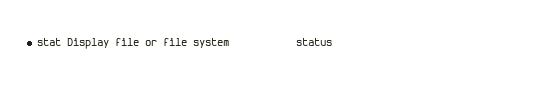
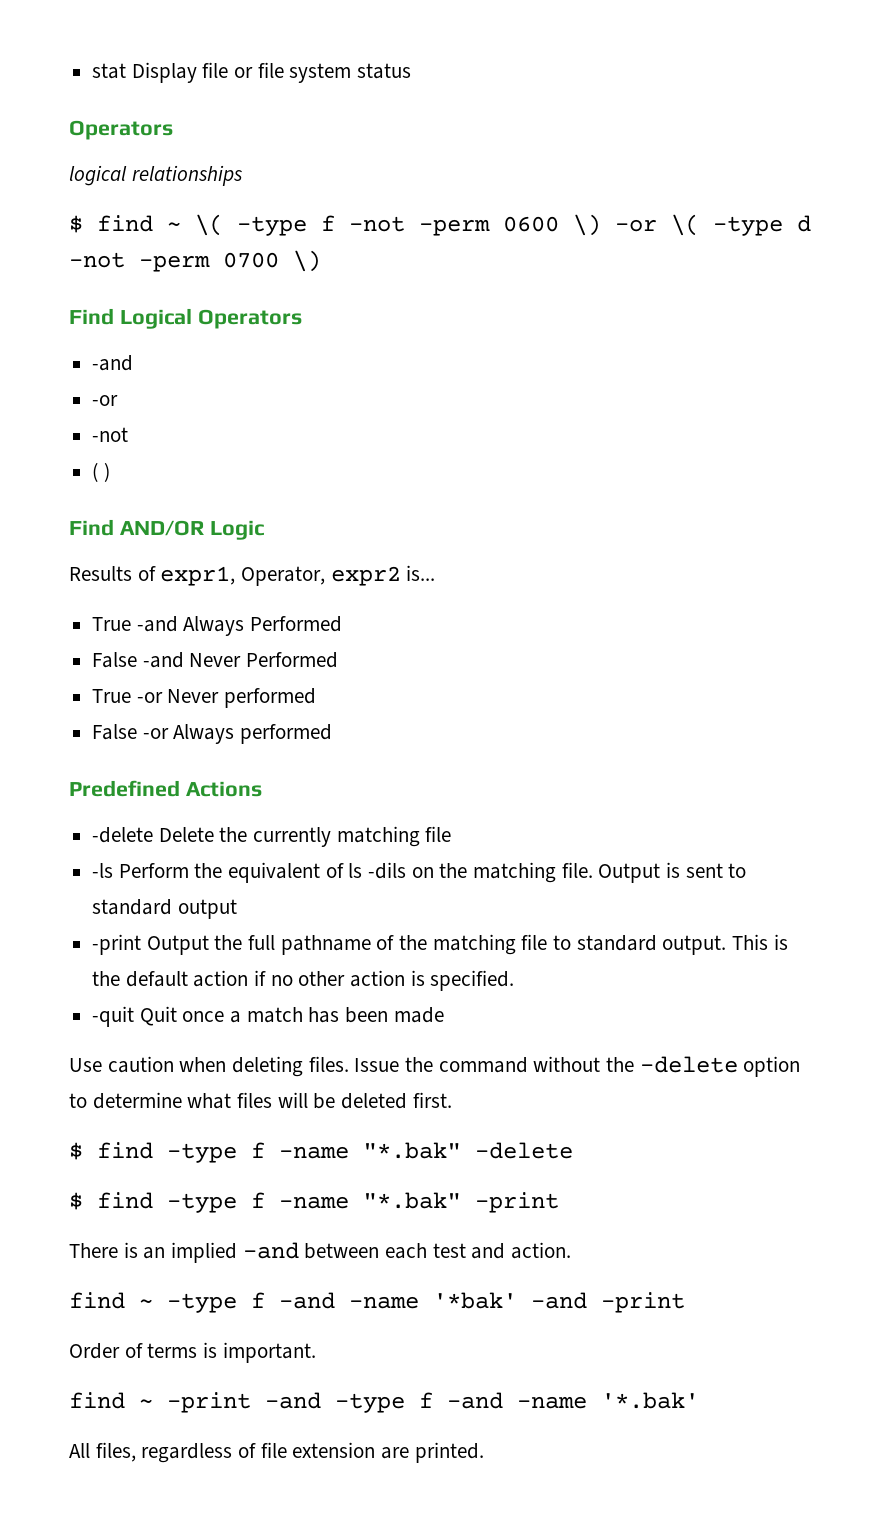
(332, 42) none -> [69,120,173,140] [69,165,242,186] [69,214,811,236] [69,250,321,272] [69,308,302,329] [92,355,134,371] [92,395,119,406] [92,427,129,442] [92,462,110,482] [69,519,264,540] [69,565,436,586] [92,616,343,636] [92,652,339,668] [92,688,317,708] [92,724,333,744] [69,780,262,797] [92,826,452,847] [92,862,747,883] [92,899,237,919] [92,934,788,955] [92,970,515,991] [92,1006,444,1027] [69,1056,801,1077] [69,1092,452,1109] [69,1142,573,1163] [69,1192,559,1213] [69,1242,572,1263] [69,1292,685,1313] [69,1342,316,1363] [69,1392,699,1413] [69,1442,484,1463] // Operators // logical relationships // $ find ~ \( -type f -not -perm 0600 \) -or \( -type d -not -perm 0700 \) // Find Logical Operators // -and // -or // -not // ( ) // Find AND/OR Logic // Results of expr1, Operator, expr2 is... // True -and Always Performed // False -and Never Performed // True -or Never performed // False -or Always performed // Predefined Actions // -delete Delete the currently matching file // -ls Perform the equivalent of ls -dils on the matching file. Output is sent to standard output // -print Output the full pathname of the matching file to standard output. This is the default action if no other action is specified. // -quit Quit once a match has been made // Use caution when deleting files. Issue the command without the -delete option to determine what files will be deleted first. // $ find -type f -name "*.bak" -delete // $ find -type f -name "*.bak" -print // There is an implied -and between each test and action. // find ~ -type f -and -name '*bak' -and -print // Order of terms is important. // find ~ -print -and -type f -and -name '*.bak' // All files, regardless of file extension are printed.

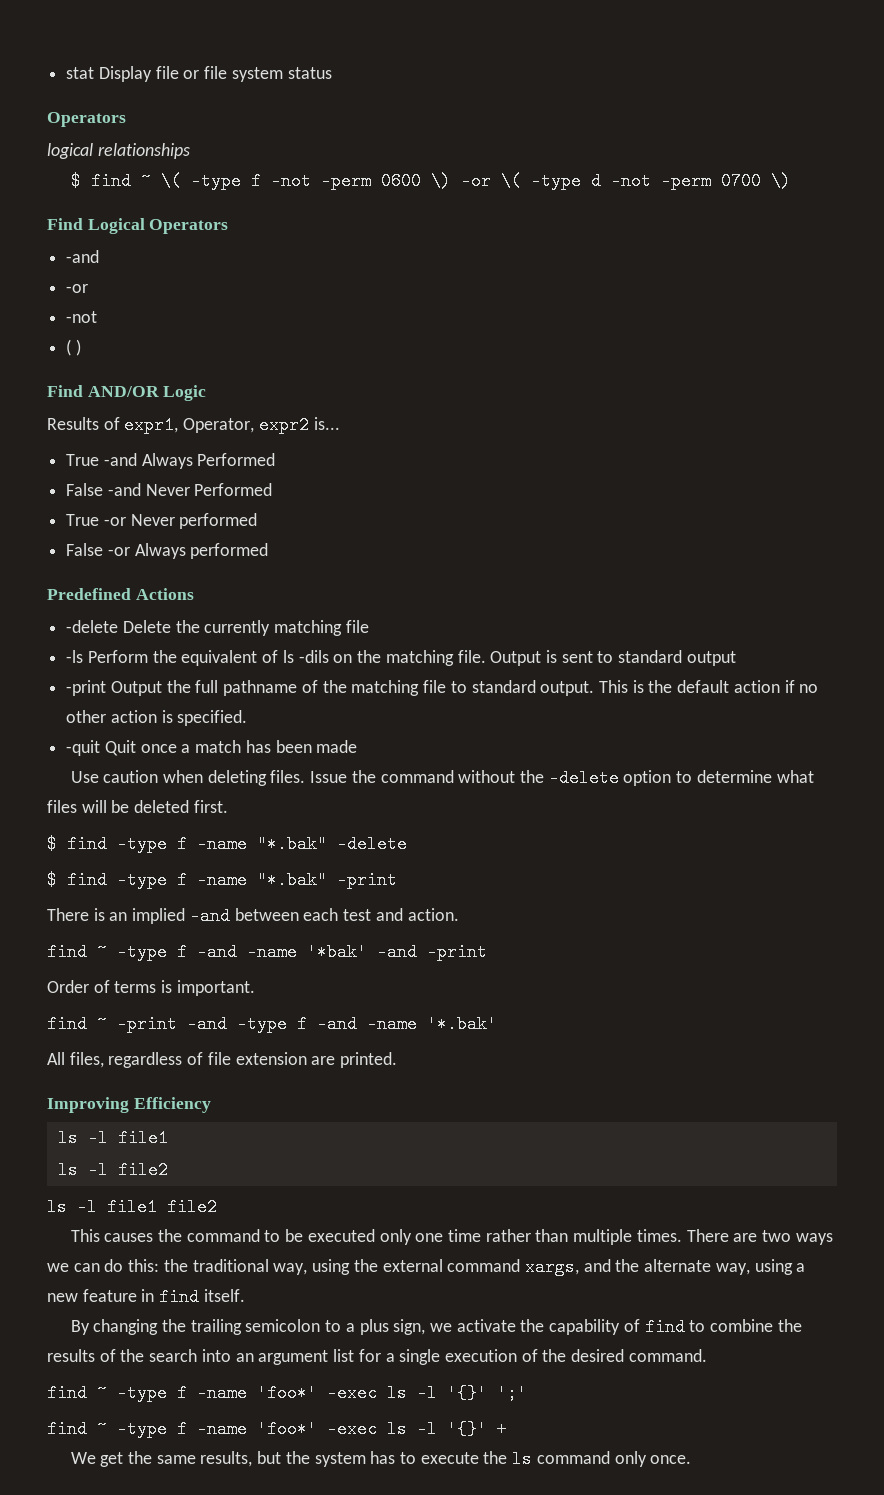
(484, 1452) none -> [47,1097,211,1113] [57,1129,168,1147] [57,1161,168,1179] [47,1198,217,1216] [70,1229,833,1245] [47,1258,806,1276] [47,1288,245,1306] [70,1318,802,1336] [47,1349,707,1365] [47,1384,527,1402] [47,1420,507,1438] [70,1450,692,1468] // Improving Efficiency // ls -l file1 // ls -l file2 // ls -l file1 file2 // This causes the command to be executed only one time rather than multiple times. There are two ways we can do this: the traditional way, using the external command xargs, and the alternate way, using a new feature in find itself. // By changing the trailing semicolon to a plus sign, we activate the capability of find to combine the results of the search into an argument list for a single execution of the desired command. // find ~ -type f -name 'foo*' -exec ls -l '{}' ';' // find ~ -type f -name 'foo*' -exec ls -l '{}' + // We get the same results, but the system has to execute the ls command only once.

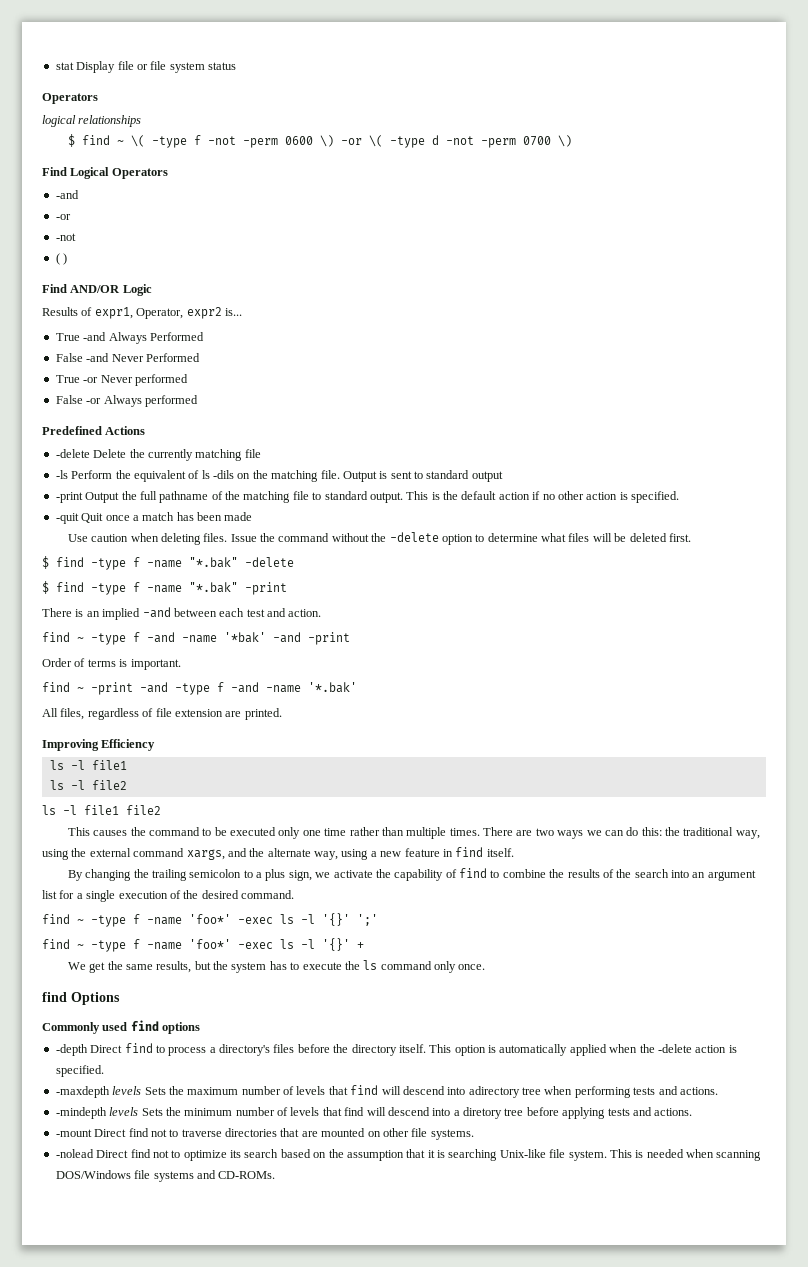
(692, 1459) none -> [42,992,120,1005] [42,1020,201,1034] [55,1043,737,1056] [55,1065,104,1077] [55,1085,718,1098] [55,1107,693,1119] [55,1128,474,1140] [55,1149,762,1161] [55,1170,276,1182] // find Options // Commonly used find options // -depth Direct find to process a directory's files before the directory itself. This option is automatically applied when the -delete action is specified. // -maxdepth levels Sets the maximum number of levels that find will descend into adirectory tree when performing tests and actions. // -mindepth levels Sets the minimum number of levels that find will descend into a diretory tree before applying tests and actions. // -mount Direct find not to traverse directories that are mounted on other file systems. // -nolead Direct find not to optimize its search based on the assumption that it is searching Unix-like file system. This is needed when scanning DOS/Windows file systems and CD-ROMs.

